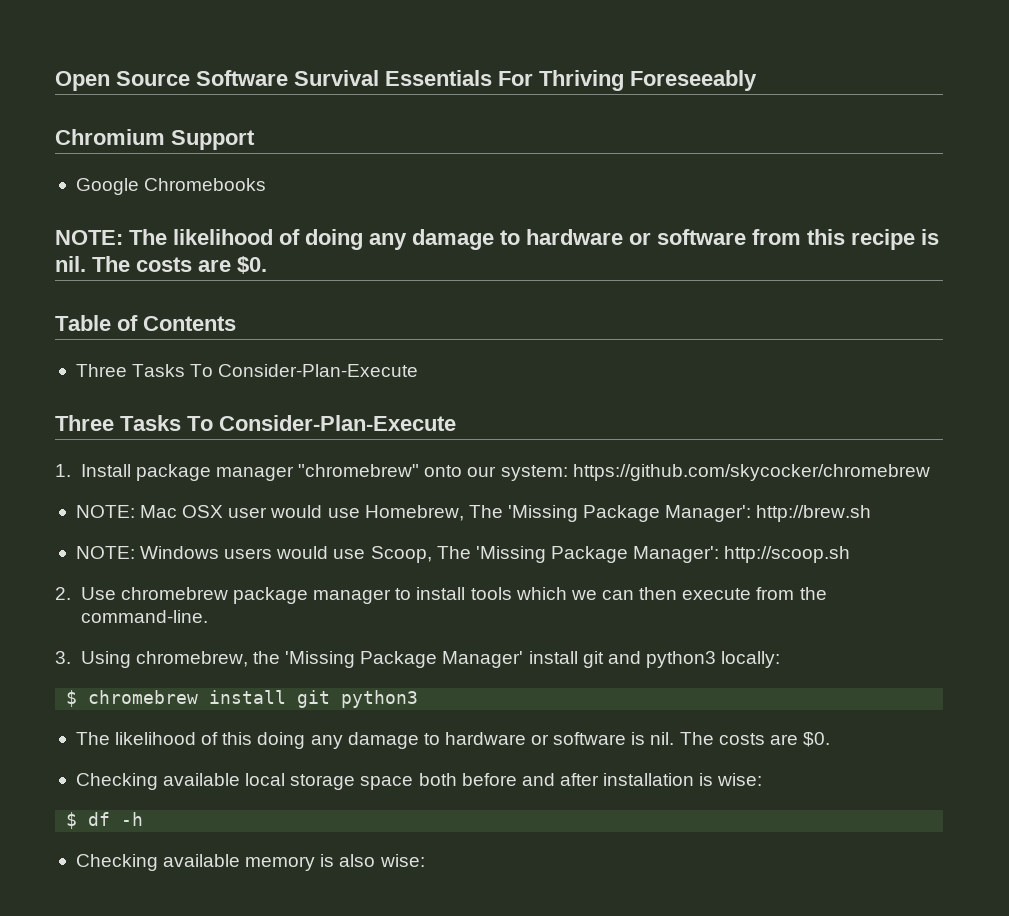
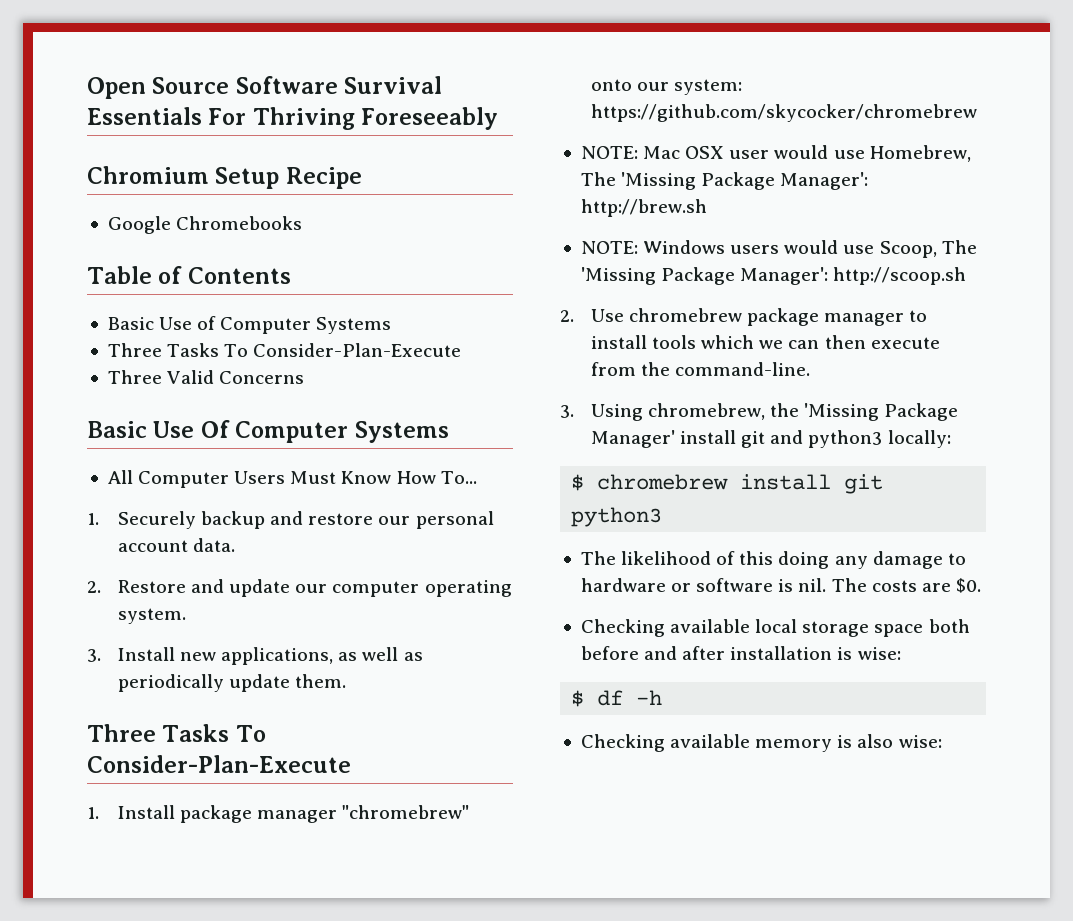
[171,130,255,150] Support -> [215,167,362,189] Setup Recipe
[55,229,939,250] [55,256,267,274] [55,315,236,331] [75,364,419,377] NOTE: The likelihood of doing any damage to hardware or software from this recipe is nil. The costs are $0. // Table of Contents // Three Tasks To Consider-Plan-Execute -> [87,266,291,284] [107,316,392,334] [107,343,462,357] [107,370,305,384] [87,420,449,443] [107,470,477,488] [87,511,494,529] [117,538,236,552] [87,579,512,597] [117,608,186,624] [87,647,423,665] [117,674,347,692] Table of Contents // Basic Use of Computer Systems // Three Tasks To Consider-Plan-Execute // Three Valid Concerns // Basic Use Of Computer Systems // All Computer Users Must Know How To... // 1. Securely backup and restore our personal account data. // 2. Restore and update our computer operating system. // 3. Install new applications, as well as periodically update them.

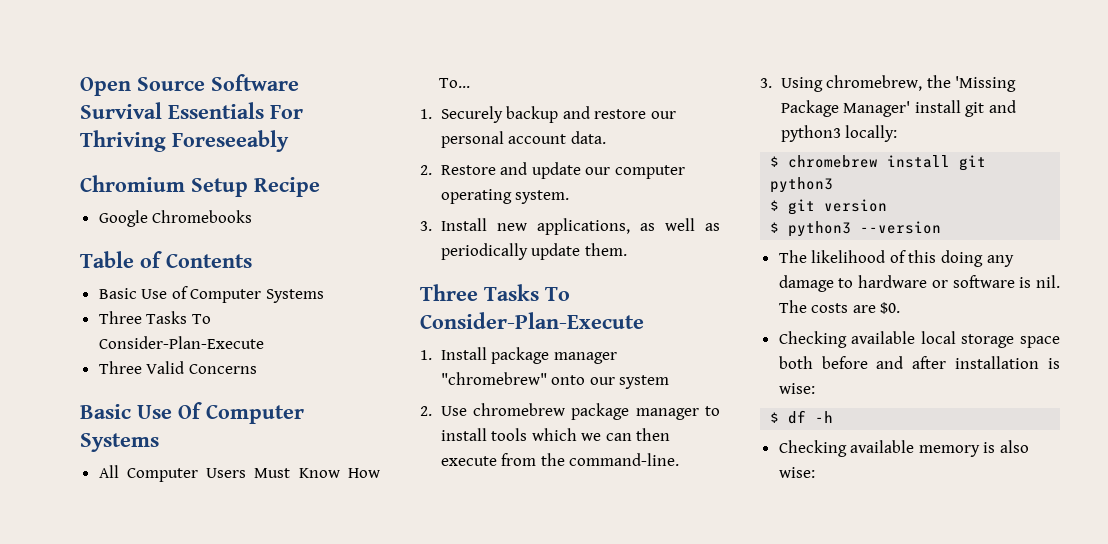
[674,79,743,95] [590,104,977,122] [580,145,971,162] [580,172,869,190] [580,199,707,217] [580,240,977,258] [580,267,967,285] system: https://github.com/skycocker/chromebrew // NOTE: Mac OSX user would use Homebrew, The 'Missing Package Manager': http://brew.sh // NOTE: Windows users would use Scoop, The 'Missing Package Manager': http://scoop.sh -> [619,375,670,389] system
(663, 517) none -> [770,199,888,215] [770,221,942,237] // $ git version // $ python3 --version

